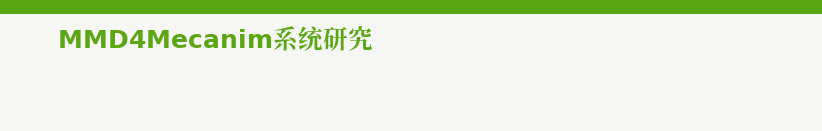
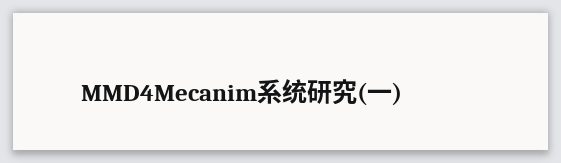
(373, 38) none -> [357,82,402,106] (一)

